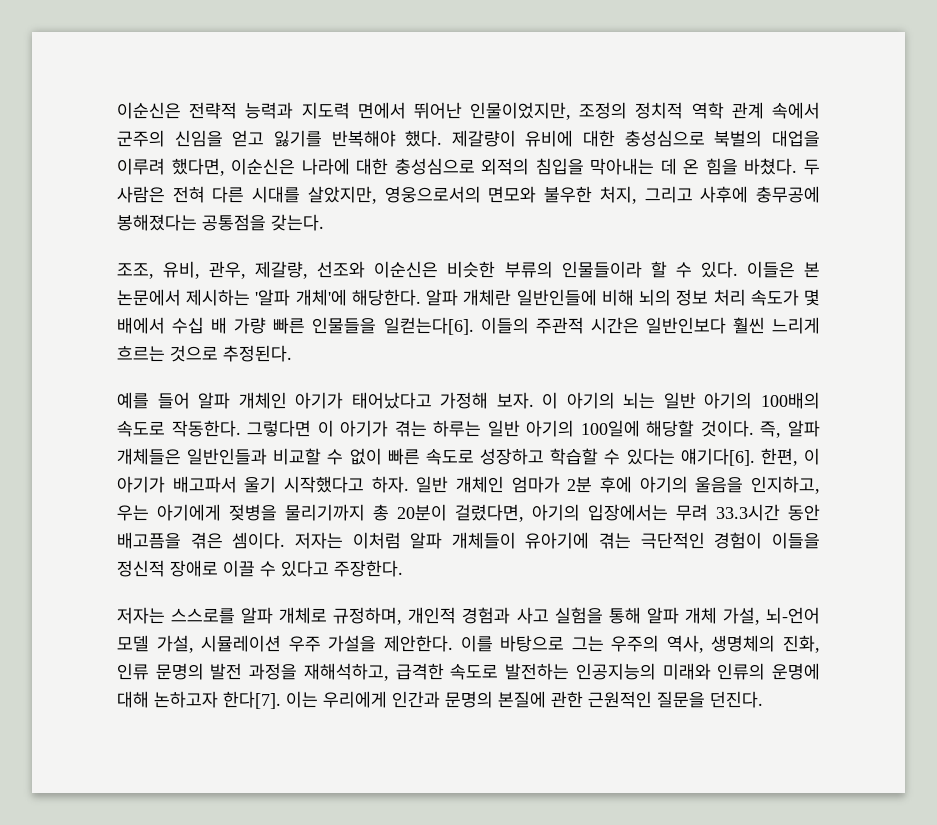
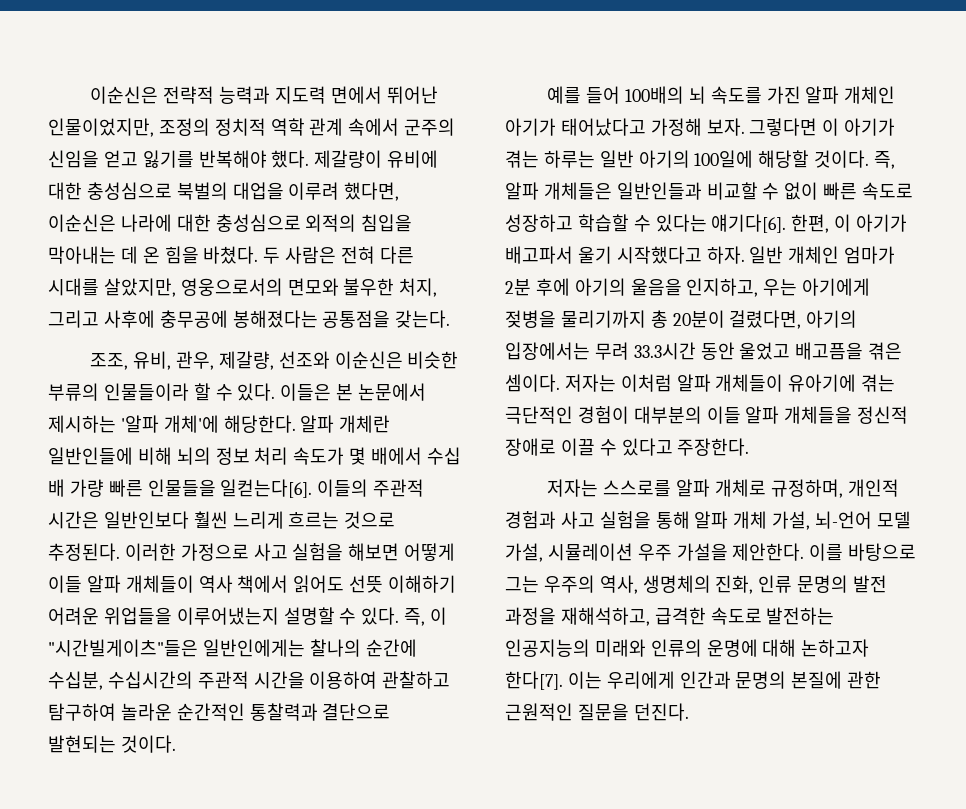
[117,392,190,409] // 예를 들어 -> [124,543,456,561] [48,575,457,593] [48,607,448,626] [48,639,417,657] [48,671,451,690] [48,703,391,721] [48,735,176,753] [547,86,801,104] 이러한 가정으로 사고 실험을 해보면 어떻게 이들 알파 개체들이 역사 책에서 읽어도 선뜻 이해하기 어려운 위업들을 이루어냈는지 설명할 수 있다. 즉, 이 "시간빌게이츠"들은 일반인에게는 찰나의 순간에 수십분, 수십시간의 주관적 시간을 이용하여 관찰하고 탐구하여 놀라운 순간적인 통찰력과 결단으로 발현되는 것이다. // 예를 들어 100배의 뇌 속도를 가진
[542,392,821,409] [117,420,241,437] 이 아기의 뇌는 일반 아기의 100배의 속도로 작동한다. -> (745, 127) none
(820, 512) none -> [739,342,791,360] 울었고
[771,532,820,549] 이들을 -> [633,406,853,424] 대부분의 이들 알파 개체들을

